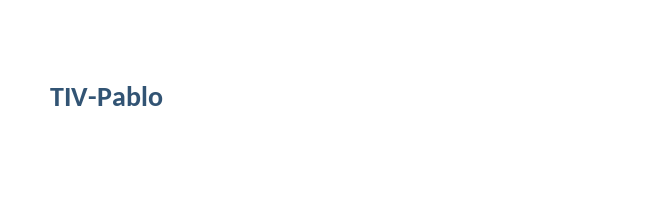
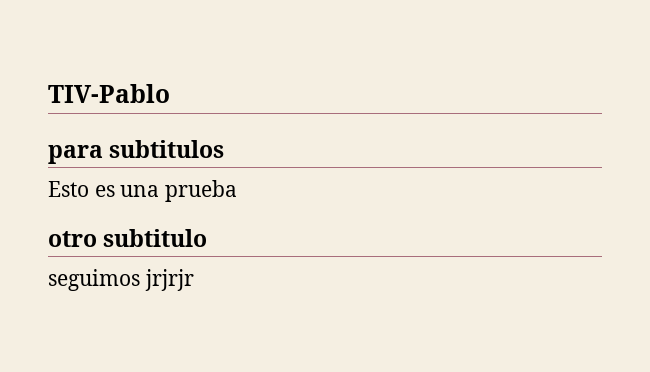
(163, 96) none -> [48,140,225,164] [48,180,238,202] [48,229,208,247] [48,269,194,291] // para subtitulos // Esto es una prueba // otro subtitulo // seguimos jrjrjr

